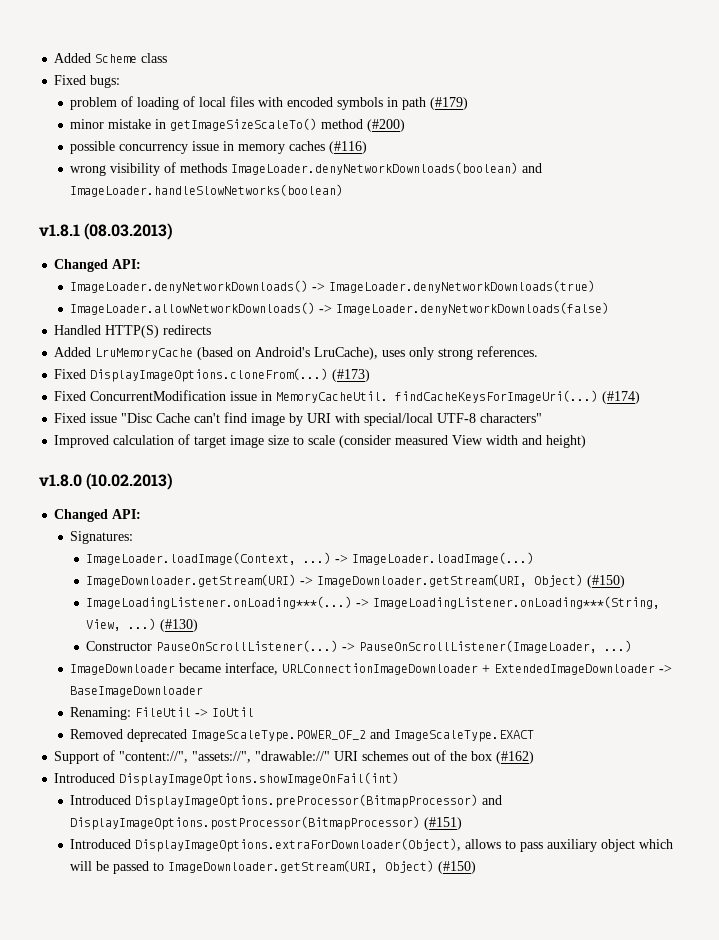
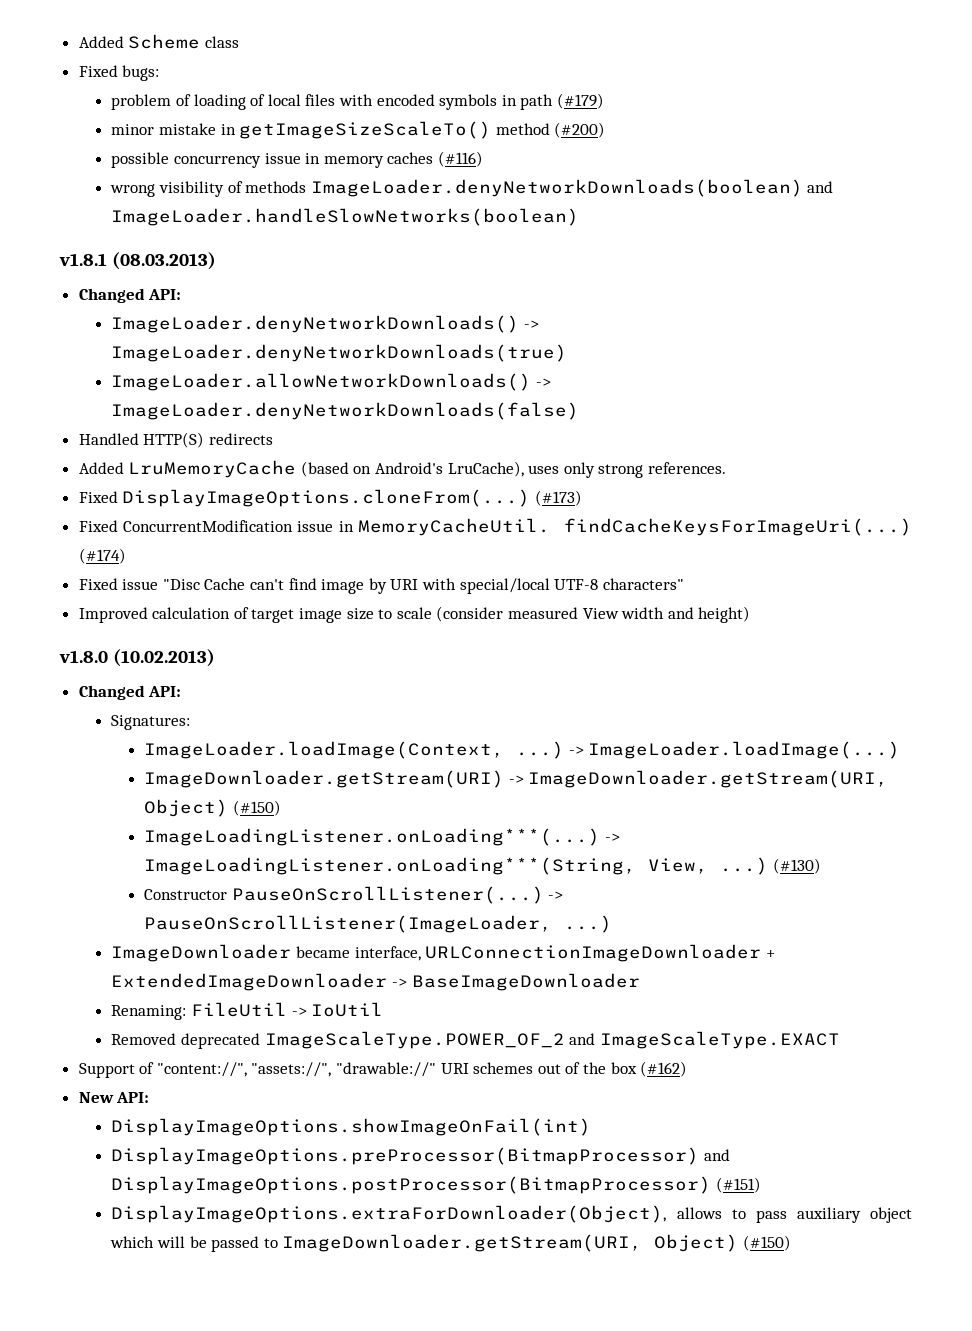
[54,773,116,783] Introduced -> [78,1092,150,1103] New API: //
[70,795,132,805] Introduced -> (592, 1127) none
[70,839,132,849] Introduced -> (762, 1185) none

